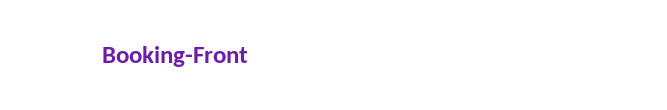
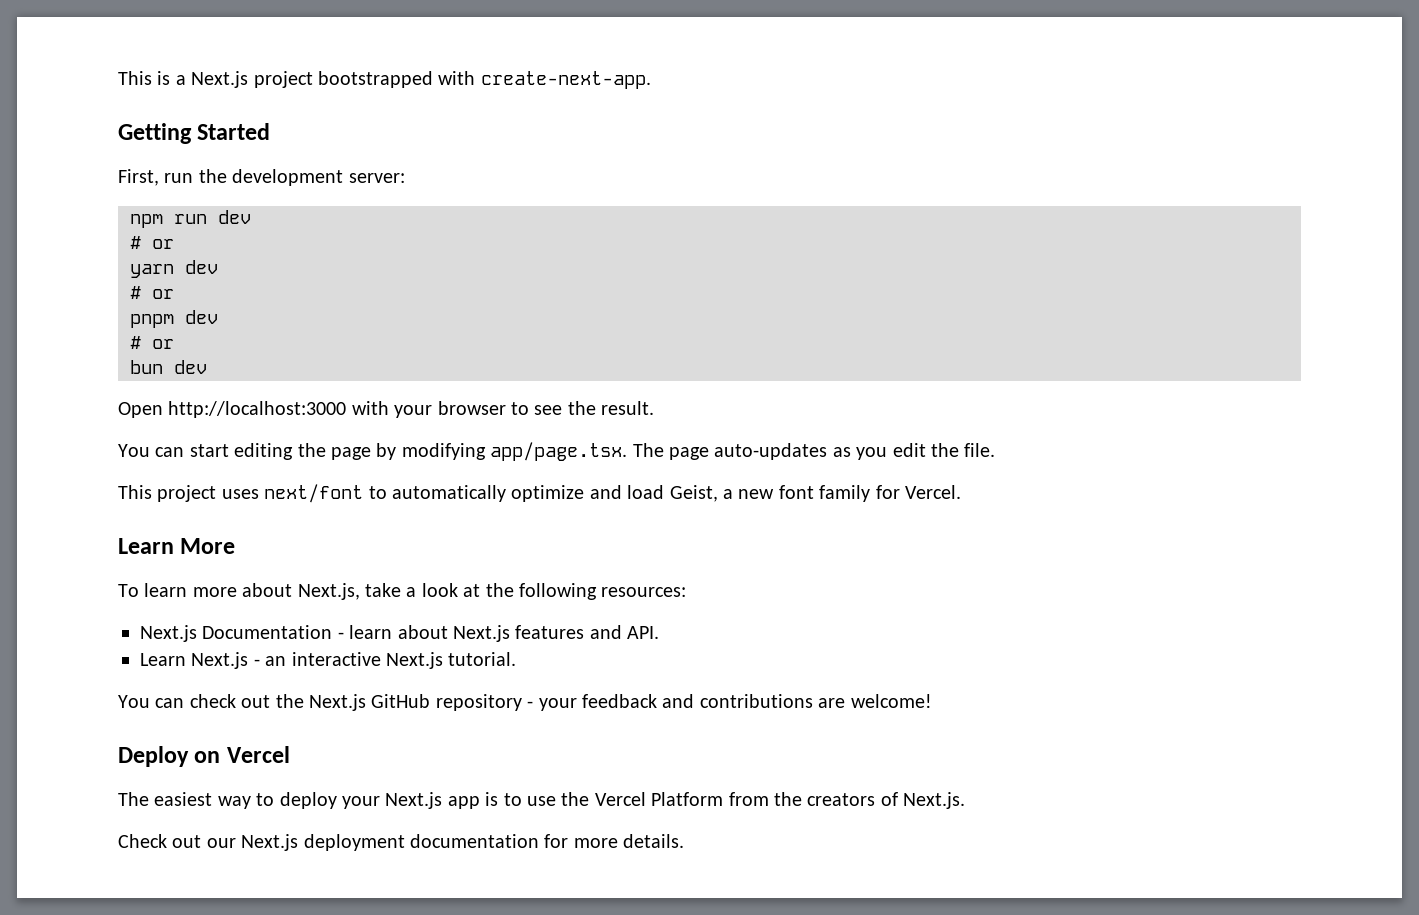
[102,46,248,67] Booking-Front -> [118,71,651,89] [118,123,271,144] [118,169,405,186] [130,210,251,228] [130,236,174,249] [130,260,218,278] [130,286,174,299] [130,310,218,328] [130,336,174,349] [130,360,207,374] [118,401,655,418] [118,442,996,461] [118,484,961,503] [118,538,236,554] [118,583,687,600] [140,625,660,642] [140,652,517,669] [118,694,932,711] [118,746,290,767] [118,792,966,809] [118,834,685,851] This is a Next.js project bootstrapped with create-next-app. // Getting Started // First, run the development server: // npm run dev // # or // yarn dev // # or // pnpm dev // # or // bun dev // Open http://localhost:3000 with your browser to see the result. // You can start editing the page by modifying app/page.tsx. The page auto-updates as you edit the file. // This project uses next/font to automatically optimize and load Geist, a new font family for Vercel. // Learn More // To learn more about Next.js, take a look at the following resources: // Next.js Documentation - learn about Next.js features and API. // Learn Next.js - an interactive Next.js tutorial. // You can check out the Next.js GitHub repository - your feedback and contributions are welcome! // Deploy on Vercel // The easiest way to deploy your Next.js app is to use the Vercel Platform from the creators of Next.js. // Check out our Next.js deployment documentation for more details.

